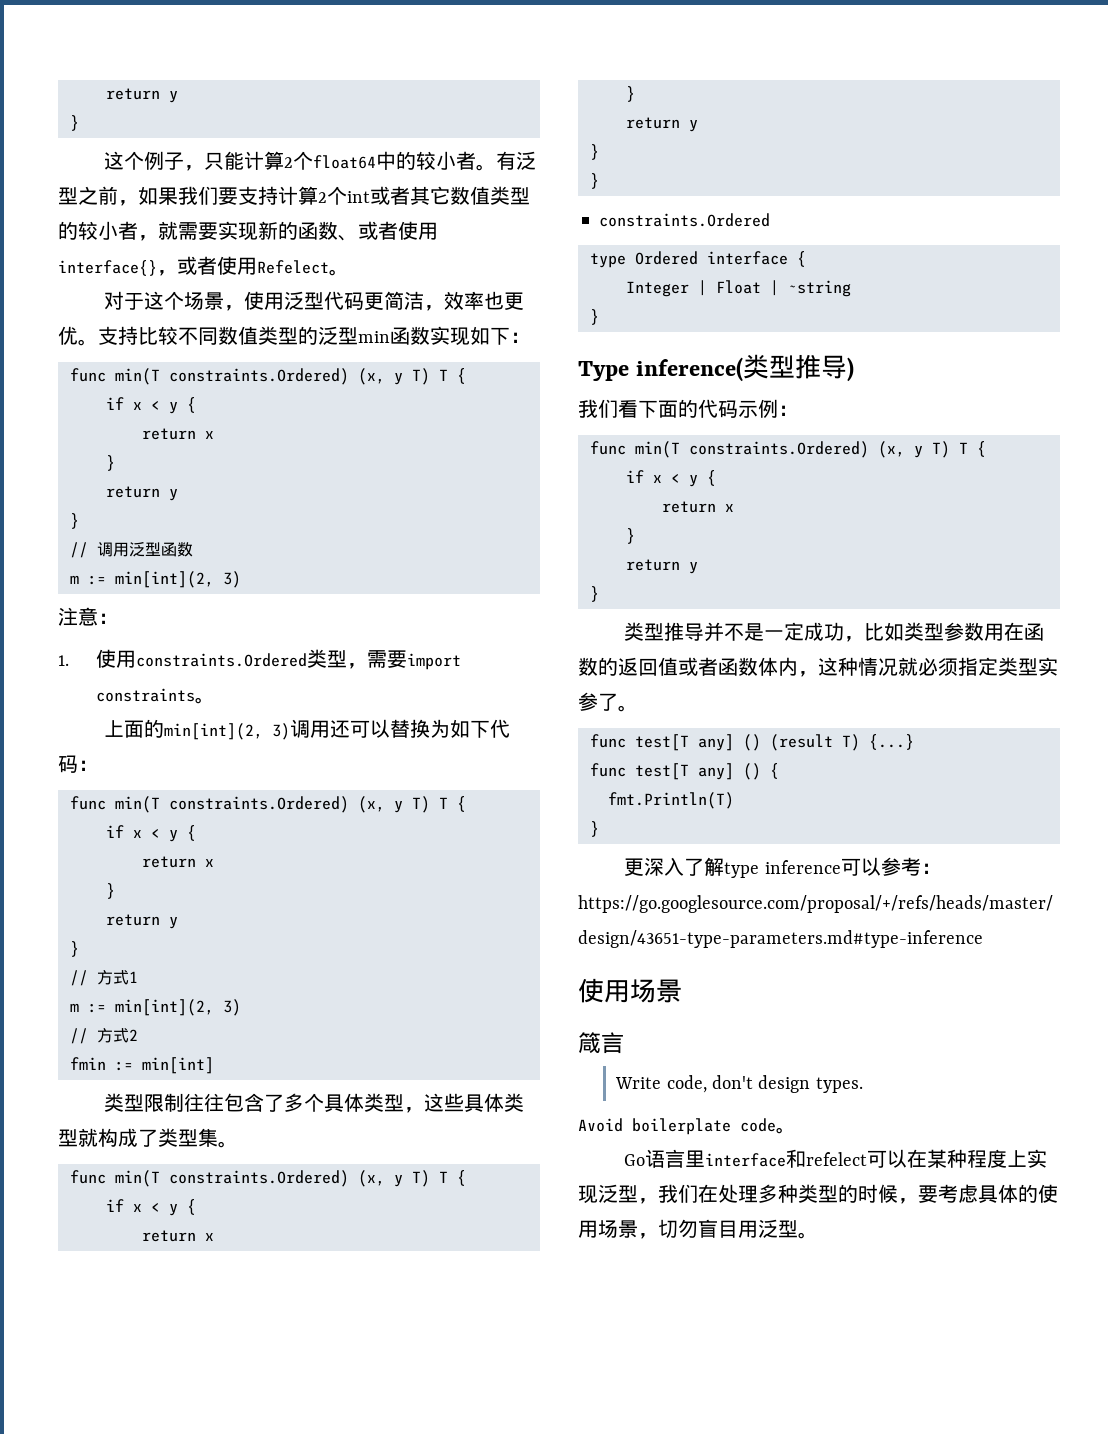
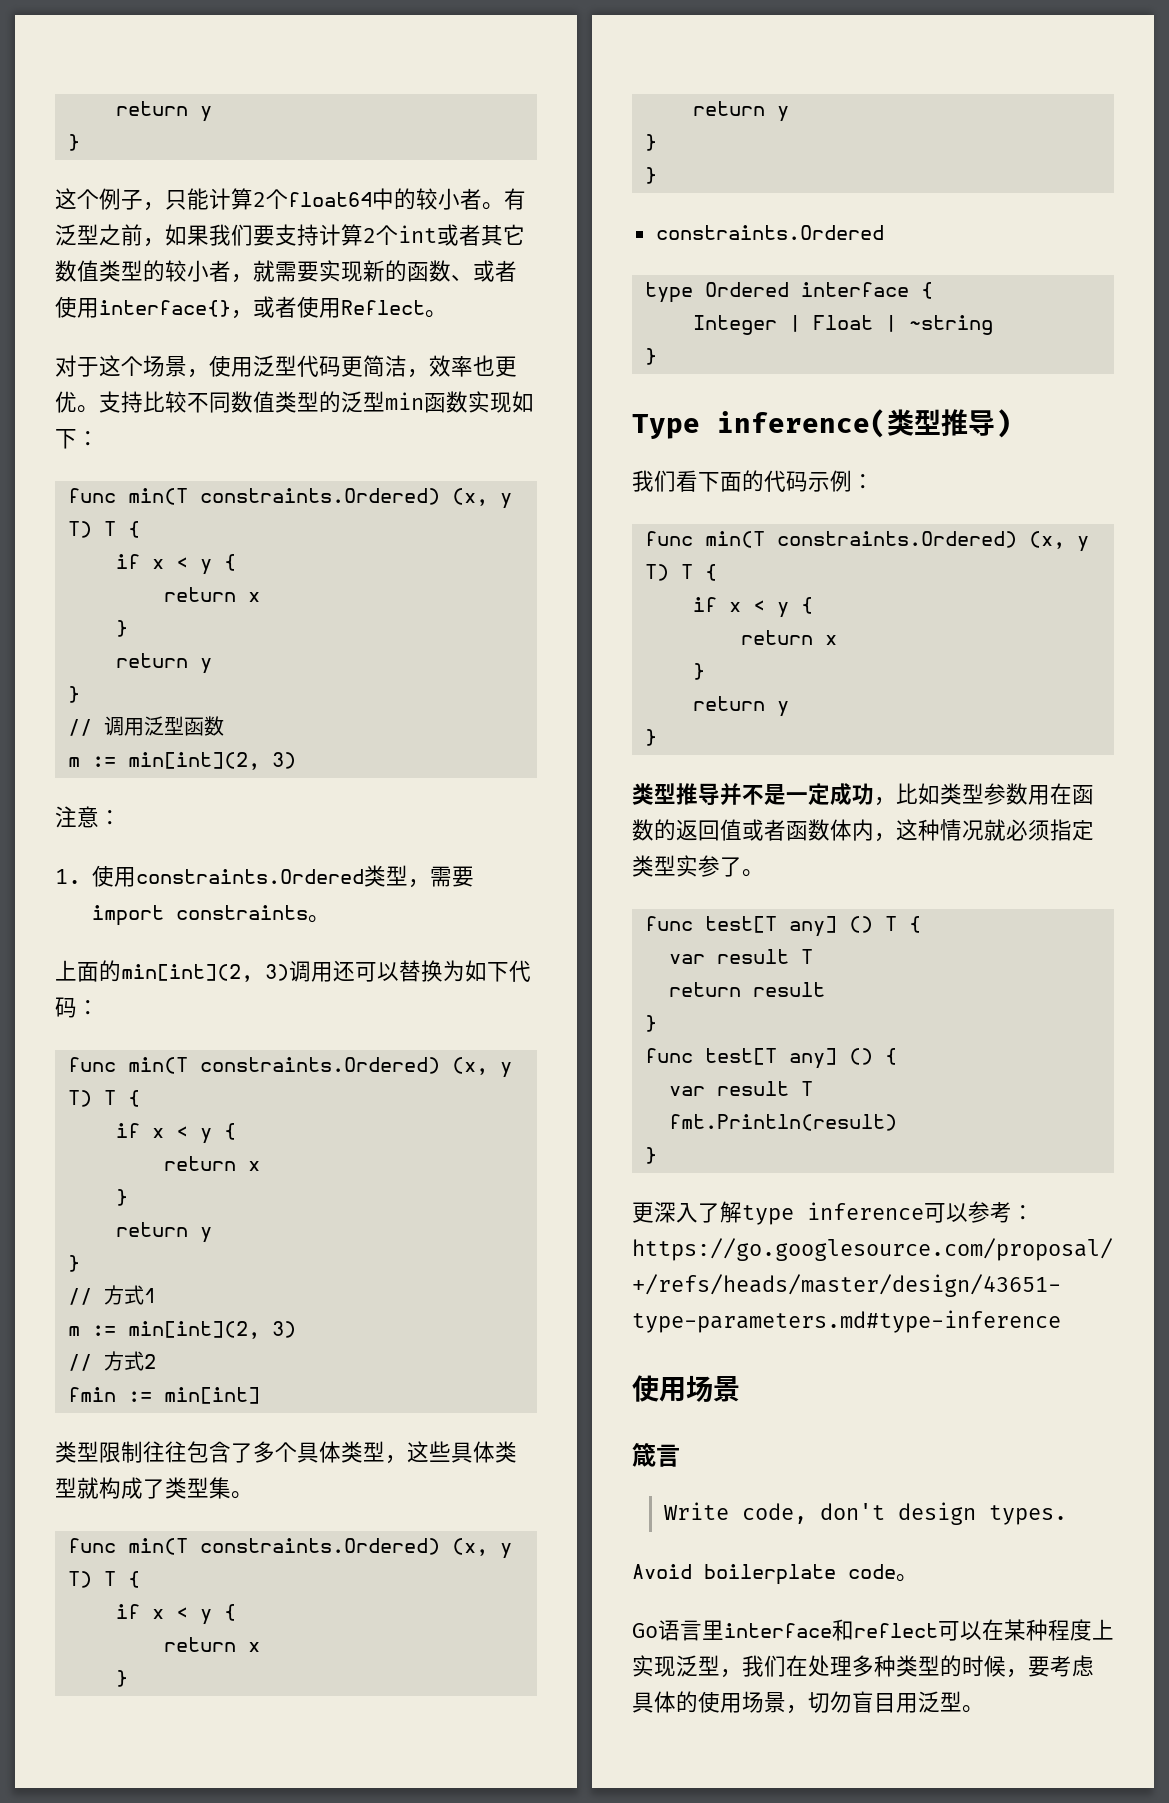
[257,260,329,274] Refelect -> [341,300,425,315] Reflect
[769,734,914,751] (result T) {...} -> [884,916,921,933] [668,949,813,964] [668,982,825,997] [644,1015,657,1032] T { // var result T // return result // }
[607,792,734,809] fmt.Println(T) -> [668,1081,813,1096] [668,1114,897,1131] var result T // fmt.Println(result)
[806,1152,868,1166] refelect -> [854,1623,938,1638] reflect

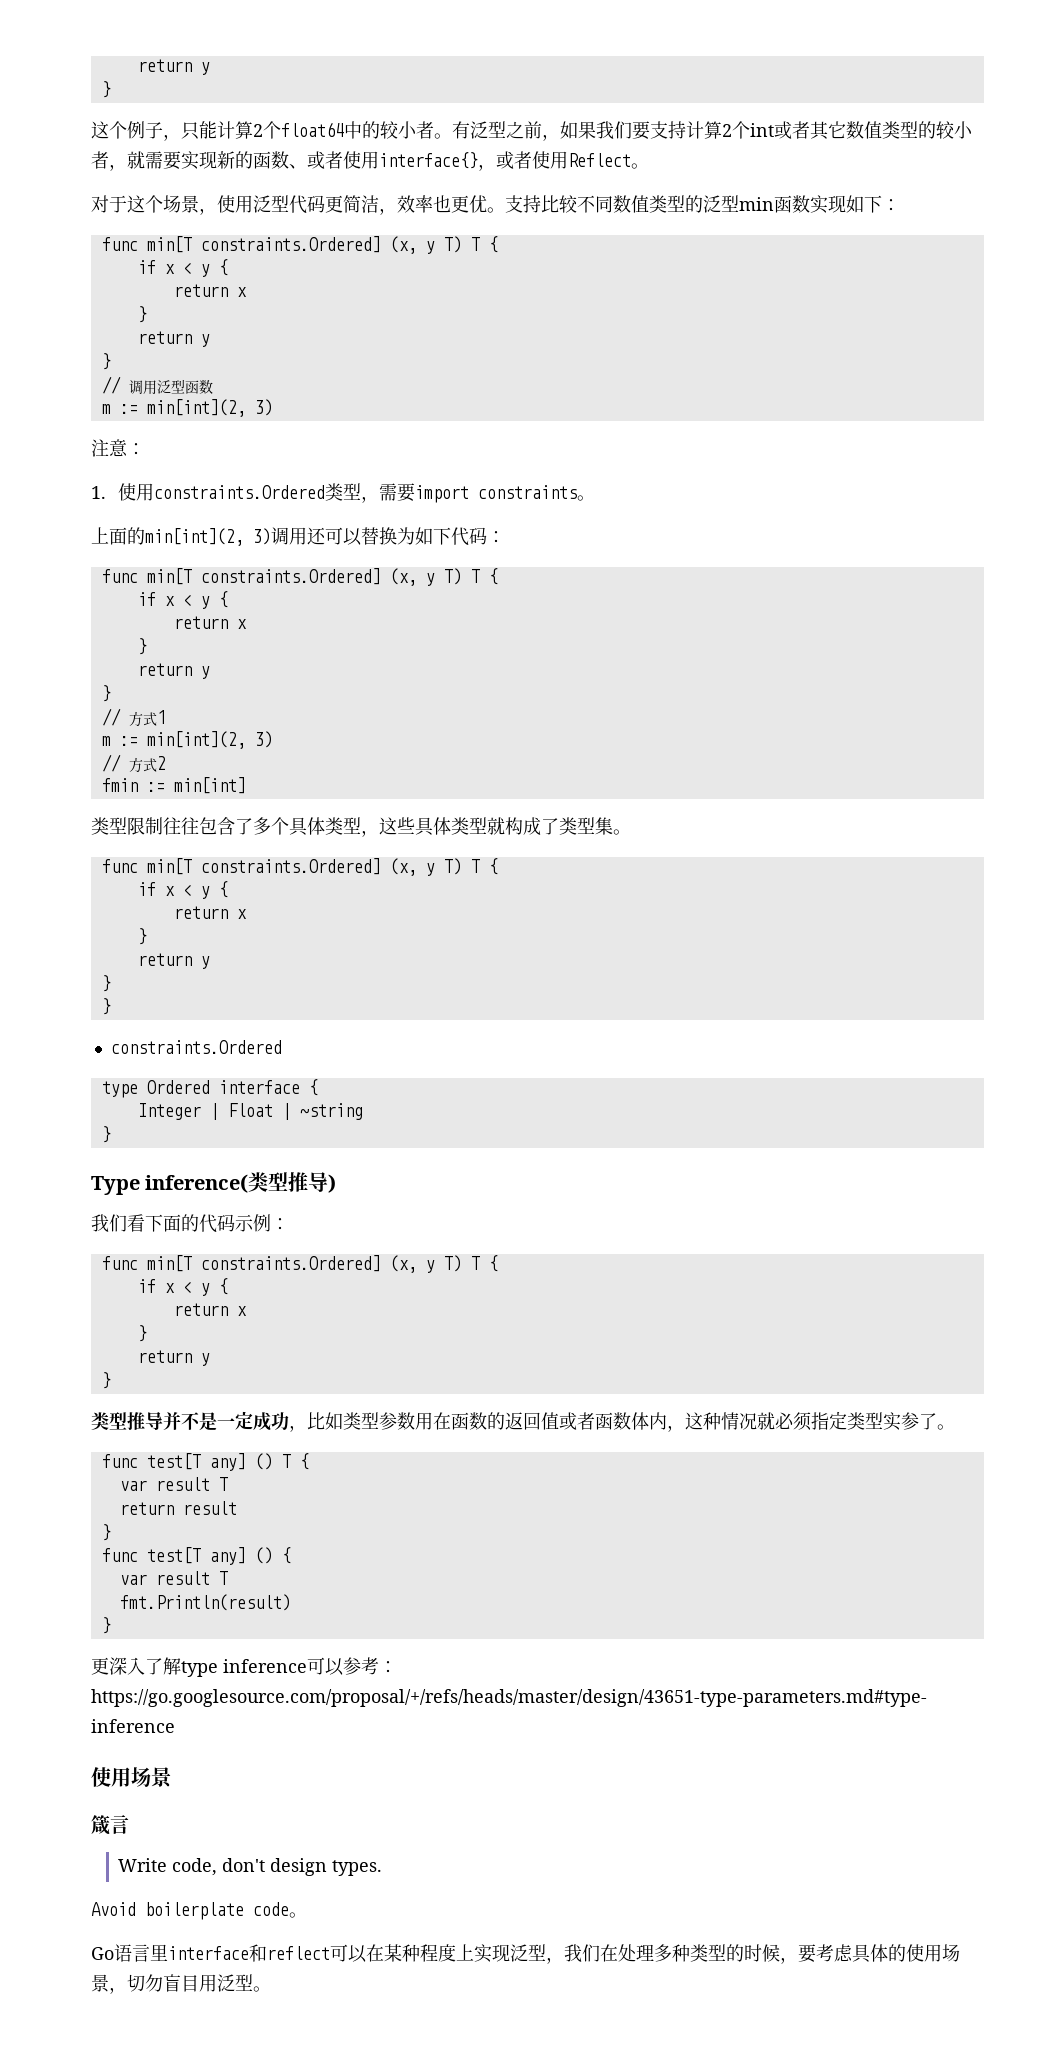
[127,488,440,505] min(T constraints.Ordered) -> [146,236,381,253] min[T constraints.Ordered]
[127,1057,440,1074] min(T constraints.Ordered) -> [146,568,381,585] min[T constraints.Ordered]
[127,1538,440,1555] min(T constraints.Ordered) -> [146,858,381,875] min[T constraints.Ordered]
[704,531,1017,548] min(T constraints.Ordered) -> [146,1255,381,1272] min[T constraints.Ordered]

